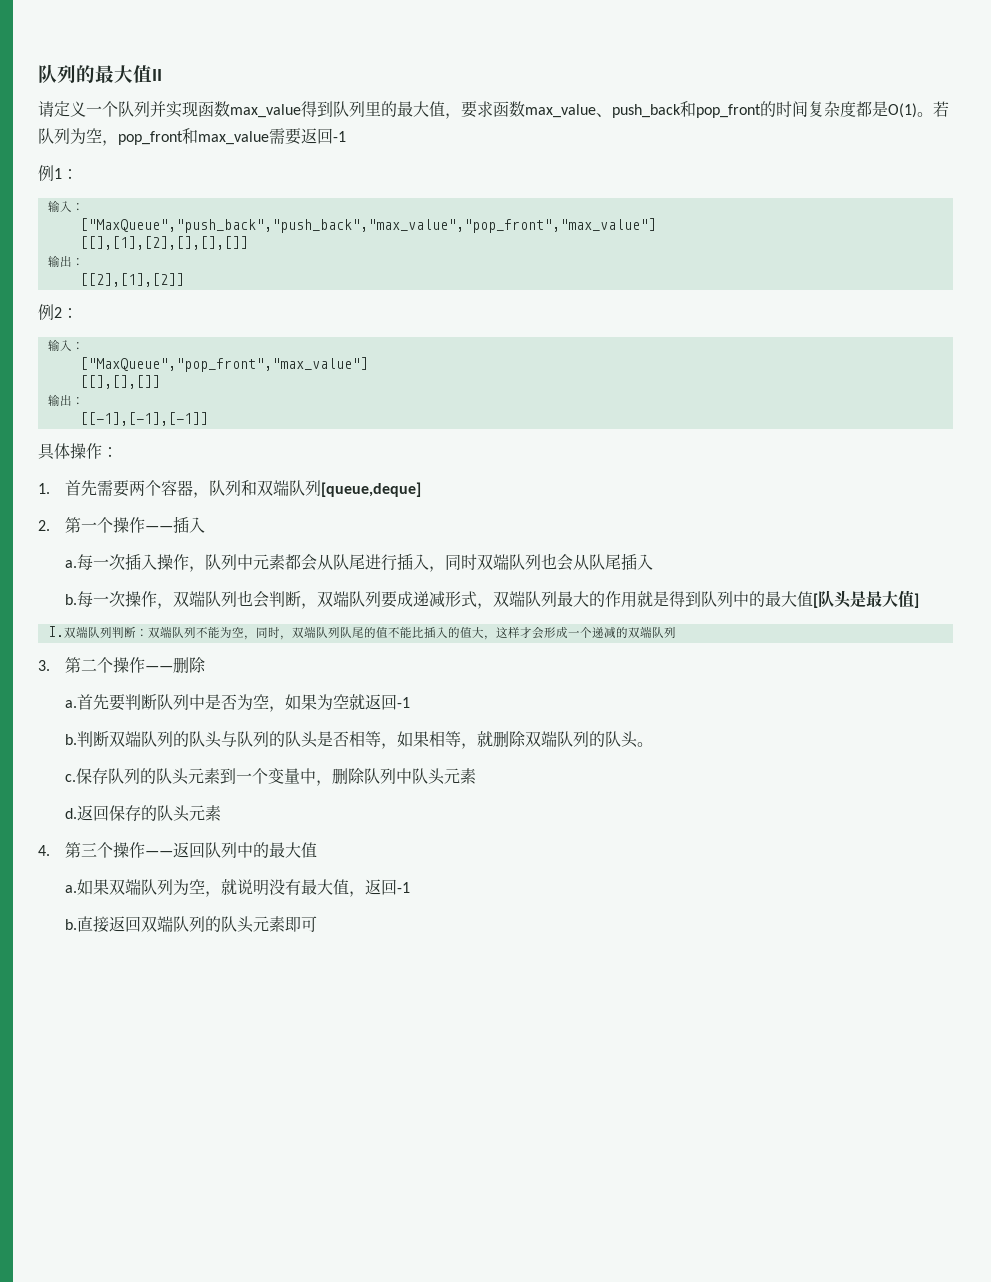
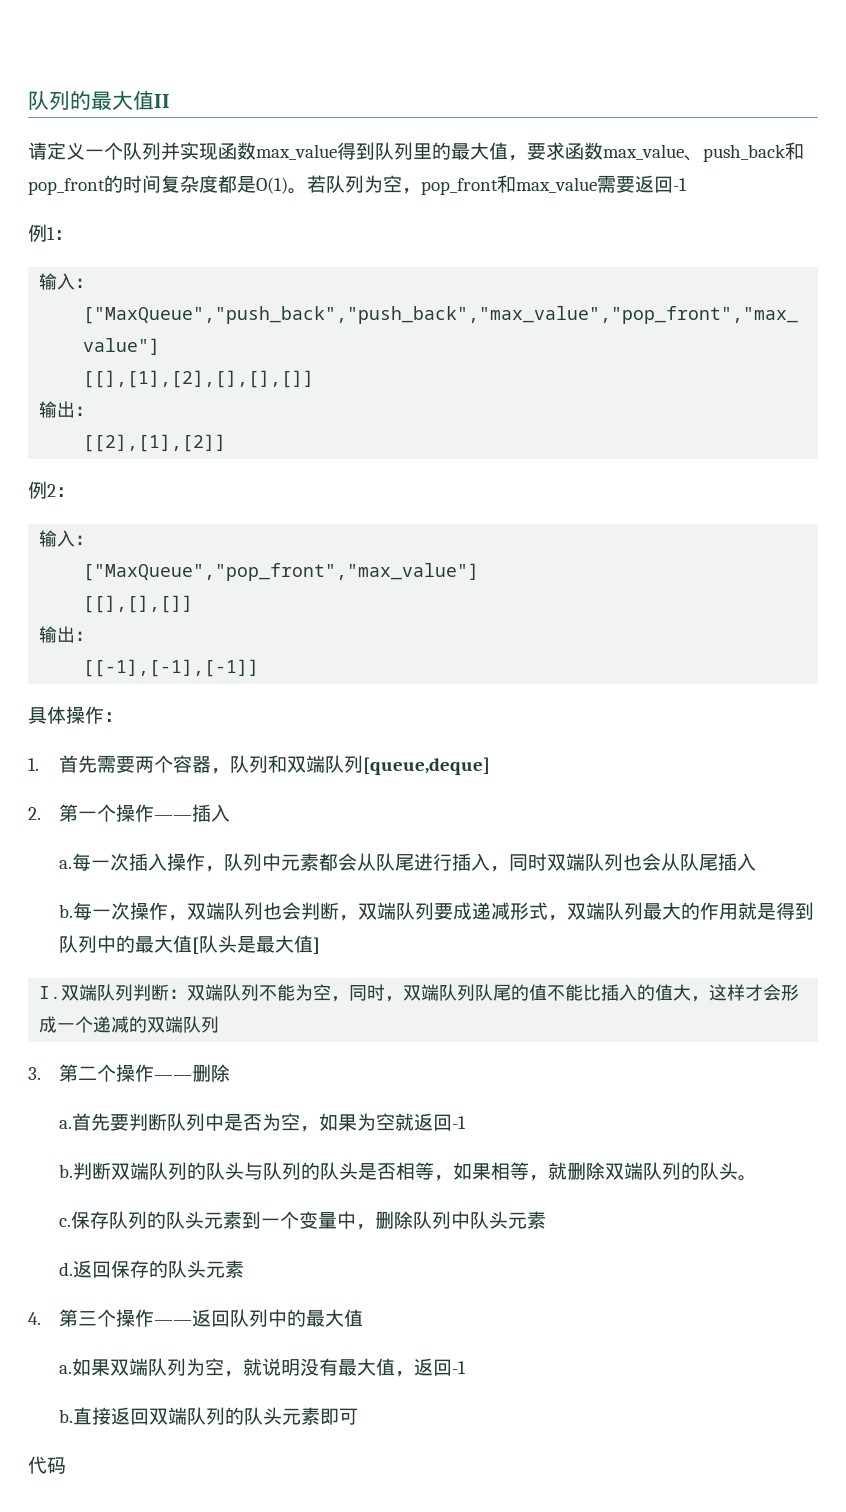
(318, 924) none -> [28,1456,66,1474] // 代码

